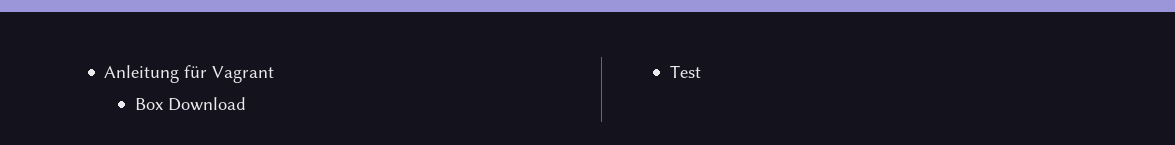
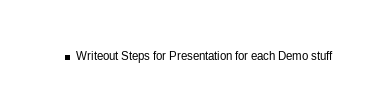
[104,65,275,83] [134,97,246,111] [669,65,701,78] Anleitung für Vagrant // Box Download // Test -> [75,51,334,63] Writeout Steps for Presentation for each Demo stuff

